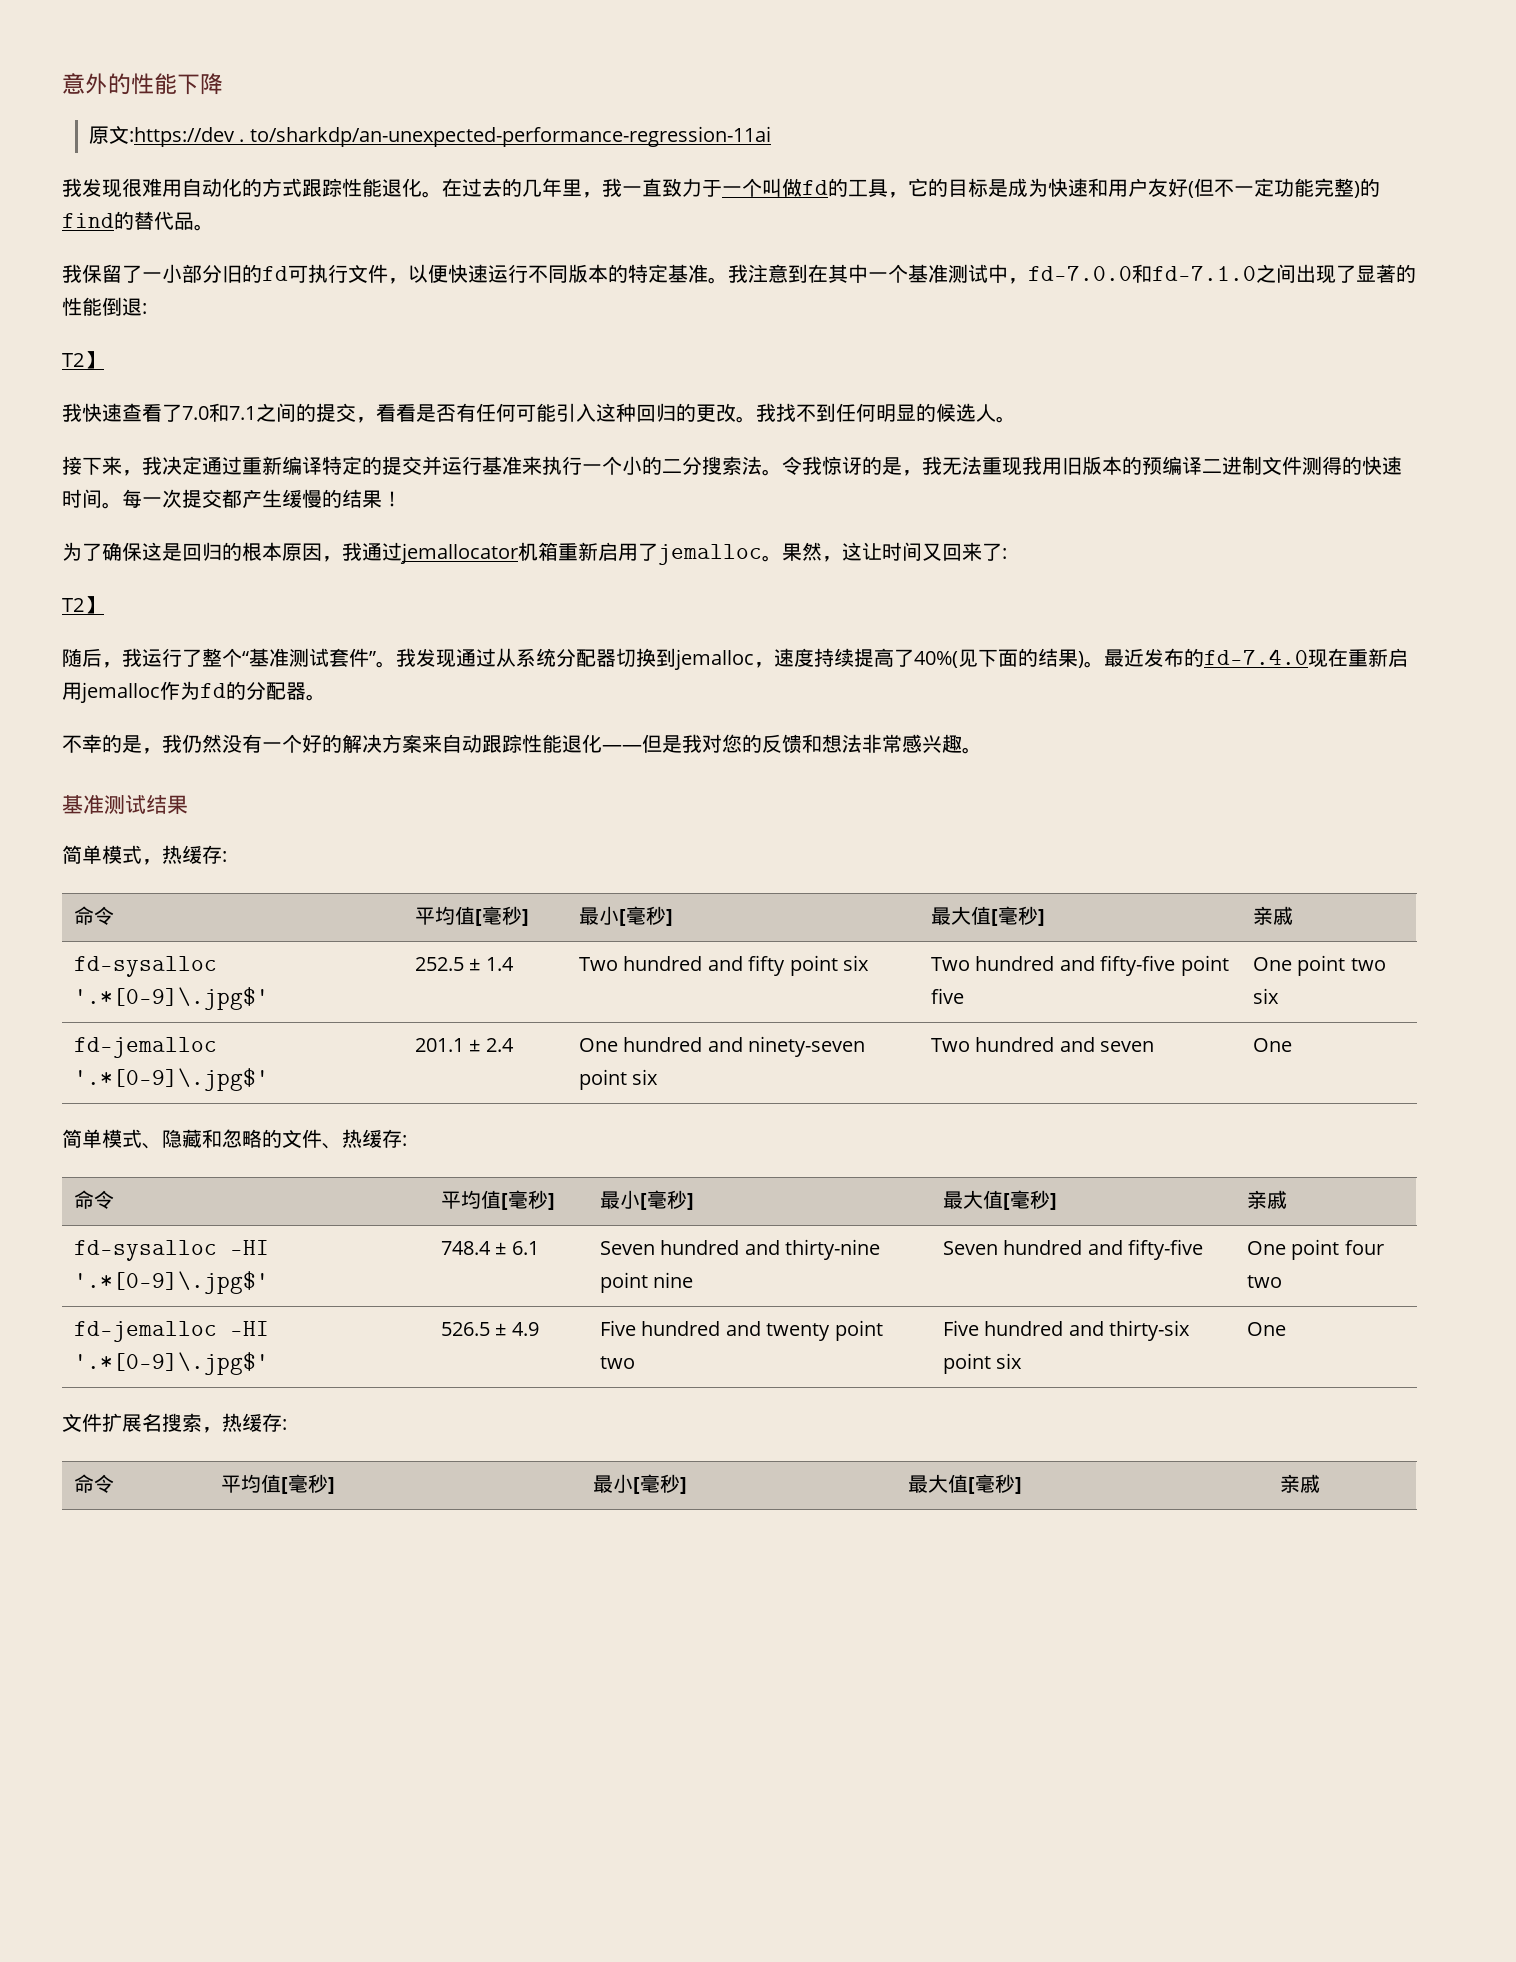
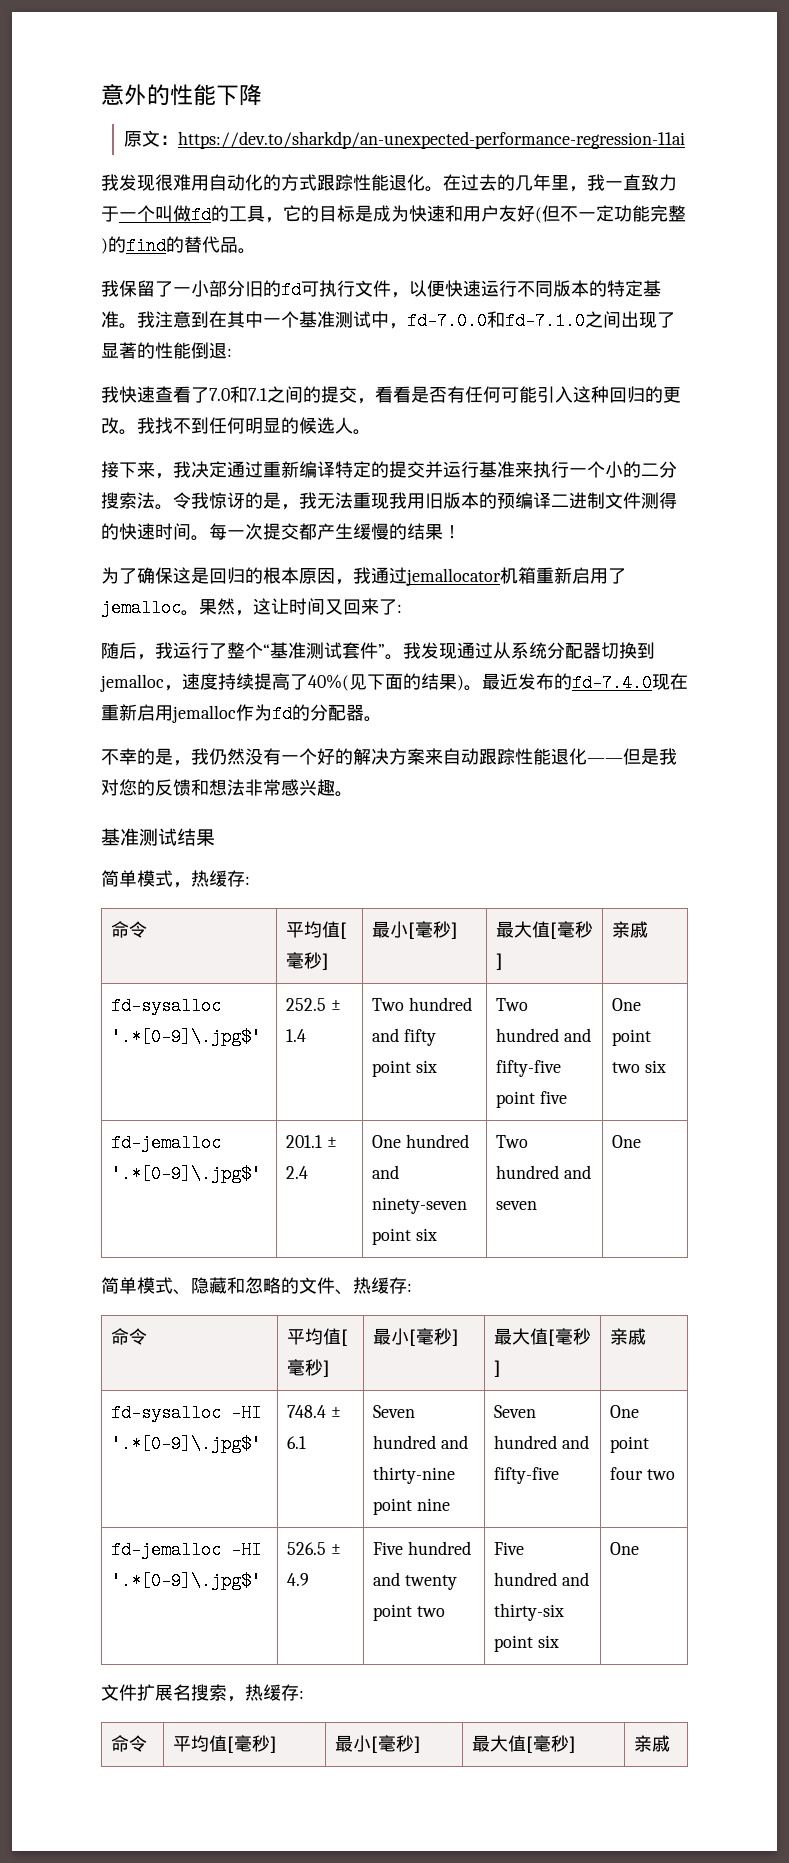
[129,126,771,147] :https://dev . to/sharkdp/an-unexpected-performance-regression-11ai -> [160,131,686,149] ：https://dev.to/sharkdp/an-unexpected-performance-regression-11ai
[62,351,104,369] // T2】 -> (232, 352) none
[62,596,104,614] // T2】 -> (402, 608) none

